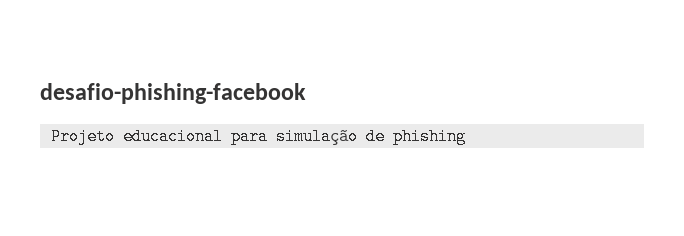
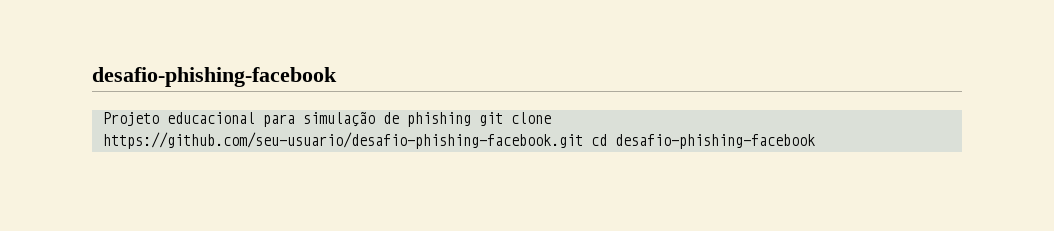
(466, 136) none -> [478,112,551,126] [102,132,815,149] git clone https://github.com/seu-usuario/desafio-phishing-facebook.git cd desafio-phishing-facebook

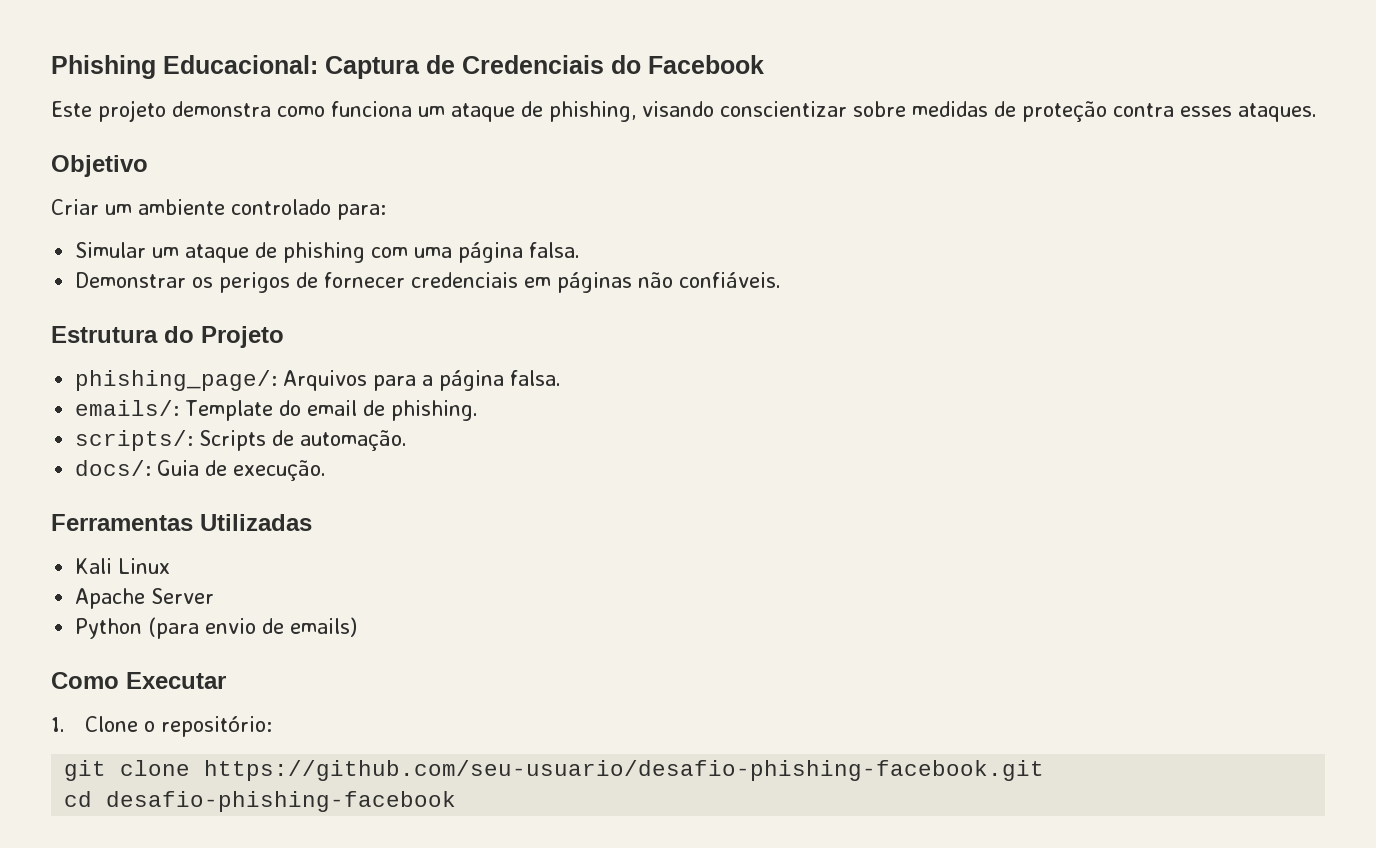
[92,67,337,87] [102,111,471,127] desafio-phishing-facebook // Projeto educacional para simulação de phishing -> [51,55,764,79] [51,100,1317,122] [51,155,148,177] [51,199,386,220] [75,242,581,263] [75,272,782,293] [51,326,284,348] [75,370,562,391] [75,400,479,421] [75,430,408,451] [75,460,327,481] [51,514,312,531] [75,558,171,574] [75,588,215,609] [75,617,358,639] [51,672,226,689] [51,716,272,737] Phishing Educacional: Captura de Credenciais do Facebook // Este projeto demonstra como funciona um ataque de phishing, visando conscientizar sobre medidas de proteção contra esses ataques. // Objetivo // Criar um ambiente controlado para: // Simular um ataque de phishing com uma página falsa. // Demonstrar os perigos de fornecer credenciais em páginas não confiáveis. // Estrutura do Projeto // phishing_page/: Arquivos para a página falsa. // emails/: Template do email de phishing. // scripts/: Scripts de automação. // docs/: Guia de execução. // Ferramentas Utilizadas // Kali Linux // Apache Server // Python (para envio de emails) // Como Executar // 1. Clone o repositório: //
(583, 140) none -> (1045, 770) //

